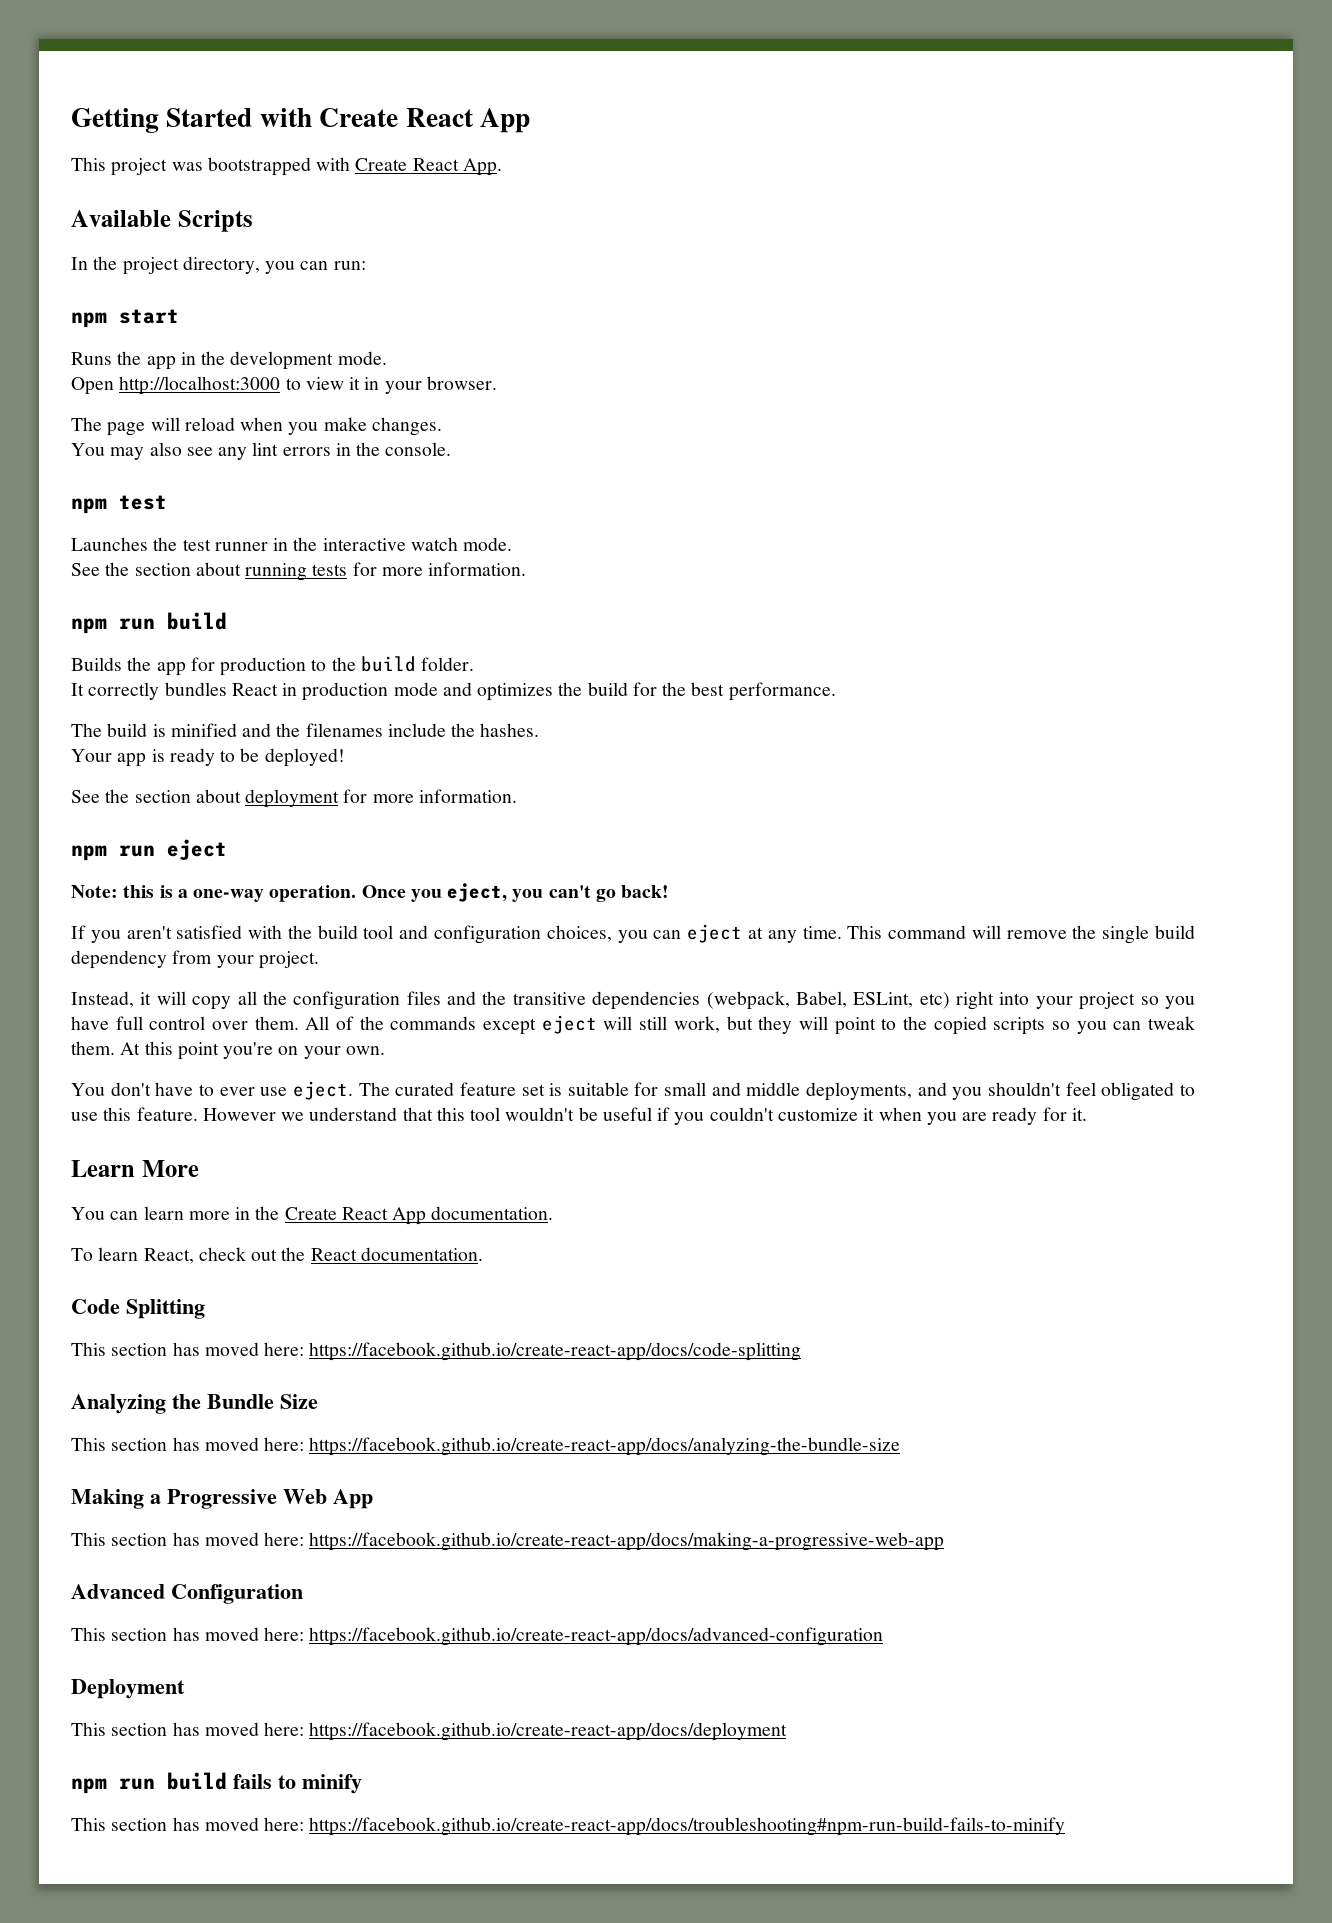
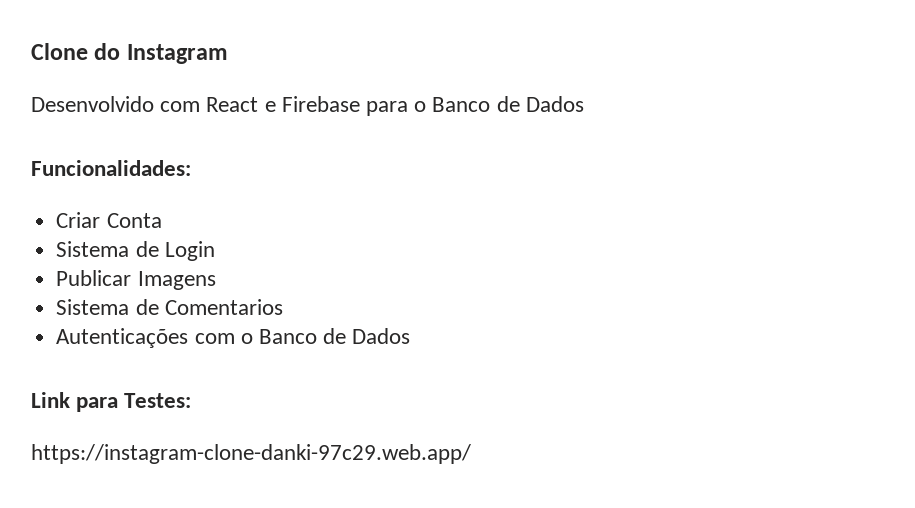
[71,108,531,133] [71,157,502,176] [71,210,253,232] [71,256,366,275] [71,309,179,328] [71,351,387,370] [71,376,497,395] [71,417,442,436] [71,442,452,460] [71,495,167,514] [71,537,513,551] [71,562,527,581] [71,612,227,634] [71,656,475,676] [71,682,836,701] [71,723,540,737] [71,748,345,767] [71,789,517,808] [71,839,227,861] [71,883,670,902] [71,924,1195,944] [71,950,319,969] [71,991,1195,1010] [71,1015,1195,1035] [71,1041,385,1060] [71,1081,1196,1101] [71,1107,1087,1125] [71,1160,199,1177] [71,1206,554,1225] [71,1247,483,1264] [71,1299,205,1319] [71,1342,802,1361] [71,1394,318,1414] [71,1437,901,1456] [71,1489,373,1509] [71,1532,945,1551] [71,1584,303,1604] [71,1627,884,1646] [71,1679,185,1699] [71,1722,788,1741] [71,1772,362,1794] [71,1817,1066,1836] Getting Started with Create React App // This project was bootstrapped with Create React App. // Available Scripts // In the project directory, you can run: // npm start // Runs the app in the development mode. // Open http://localhost:3000 to view it in your browser. // The page will reload when you make changes. // You may also see any lint errors in the console. // npm test // Launches the test runner in the interactive watch mode. // See the section about running tests for more information. // npm run build // Builds the app for production to the build folder. // It correctly bundles React in production mode and optimizes the build for the best performance. // The build is minified and the filenames include the hashes. // Your app is ready to be deployed! // See the section about deployment for more information. // npm run eject // Note: this is a one-way operation. Once you eject, you can't go back! // If you aren't satisfied with the build tool and configuration choices, you can eject at any time. This command will remove the single build dependency from your project. // Instead, it will copy all the configuration files and the transitive dependencies (webpack, Babel, ESLint, etc) right into your project so you have full control over them. All of the commands except eject will still work, but they will point to the copied scripts so you can tweak them. At this point you're on your own. // You don't have to ever use eject. The curated feature set is suitable for small and middle deployments, and you shouldn't feel obligated to use this feature. However we understand that this tool wouldn't be useful if you couldn't customize it when you are ready for it. // Learn More // You can learn more in the Create React App documentation. // To learn React, check out the React documentation. // Code Splitting // This section has moved here: https://facebook.github.io/create-react-app/docs/code-splitting // Analyzing the Bundle Size // This section has moved here: https://facebook.github.io/create-react-app/docs/analyzing-the-bundle-size // Making a Progressive Web App // This section has moved here: https://facebook.github.io/create-react-app/docs/making-a-progressive-web-app // Advanced Configuration // This section has moved here: https://facebook.github.io/create-react-app/docs/advanced-configuration // Deployment // This section has moved here: https://facebook.github.io/create-react-app/docs/deployment // npm run build fails to minify // This section has moved here: https://facebook.github.io/create-react-app/docs/troubleshooting#npm-run-build-fails-to-minify -> [31,43,228,64] [31,96,584,116] [31,160,191,176] [56,212,162,228] [56,241,215,261] [56,270,216,290] [56,299,283,315] [56,328,411,348] [31,392,192,412] [31,444,471,464] Clone do Instagram // Desenvolvido com React e Firebase para o Banco de Dados // Funcionalidades: // Criar Conta // Sistema de Login // Publicar Imagens // Sistema de Comentarios // Autenticações com o Banco de Dados // Link para Testes: // https://instagram-clone-danki-97c29.web.app/

